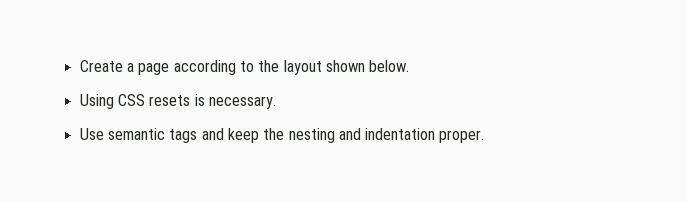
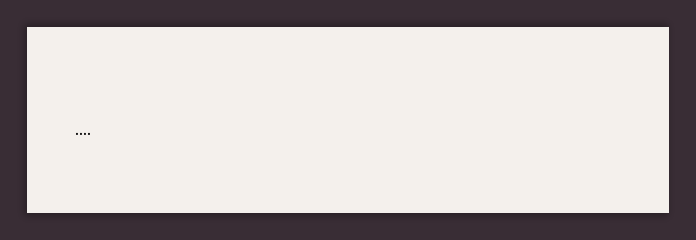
[79,60,410,75] [79,94,276,109] [79,128,485,143] Create a page according to the layout shown below. // Using CSS resets is necessary. // Use semantic tags and keep the nesting and indentation proper. -> [75,132,91,135] ....

